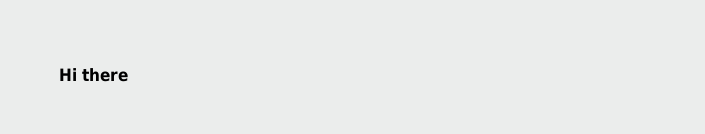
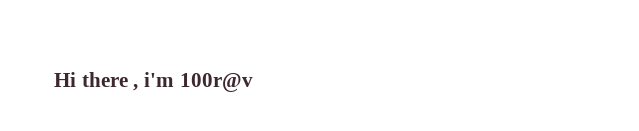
(128, 75) none -> [133,72,253,92] , i'm 100r@v

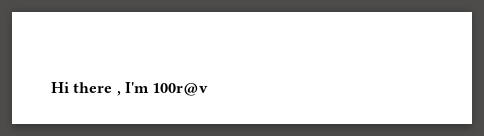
[144,72,175,87] i'm -> [124,82,149,93] I'm

